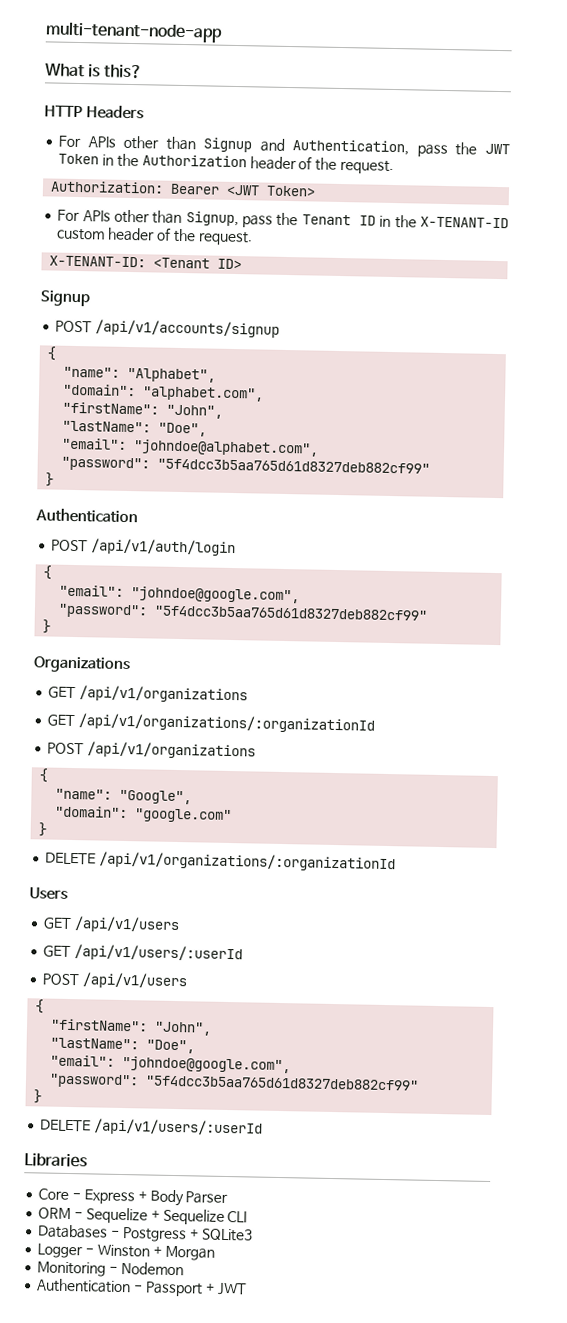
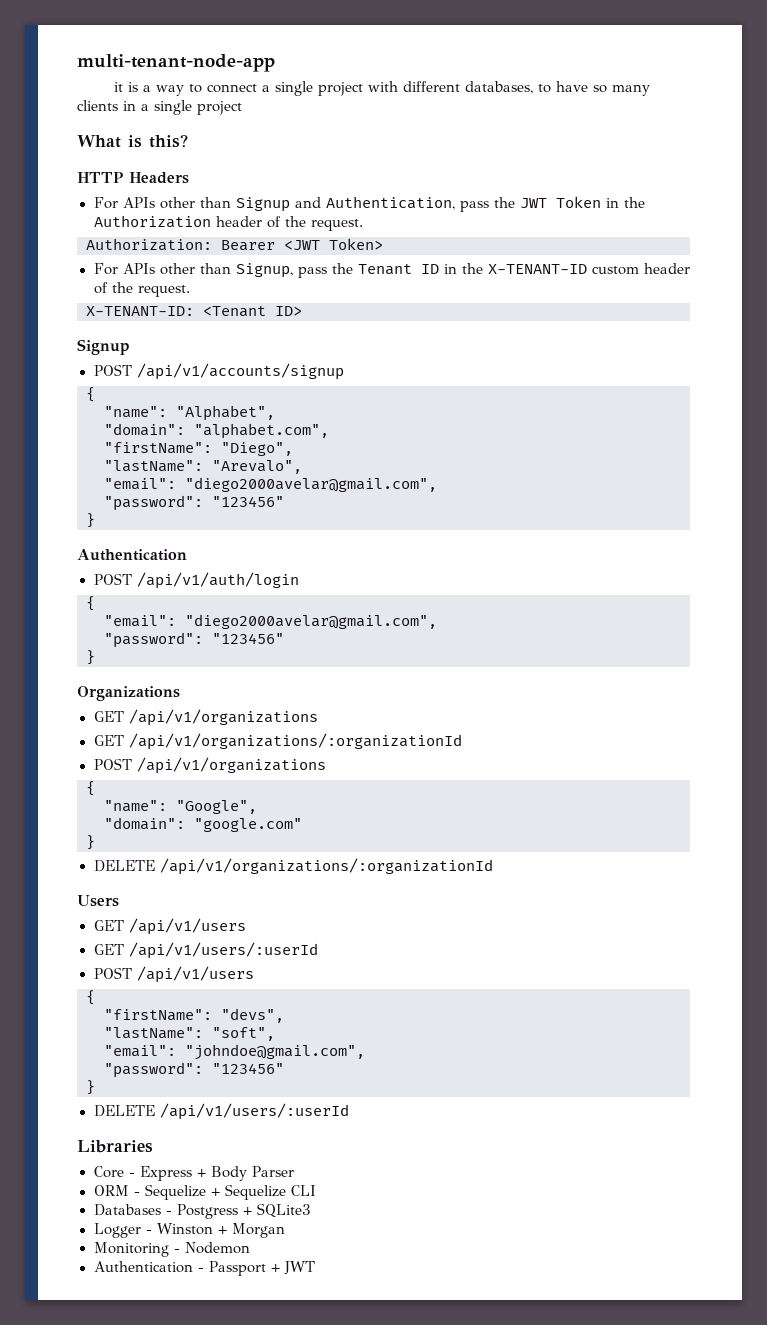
(223, 32) none -> [113,81,650,96] [77,100,242,115] // it is a way to connect a single project with different databases, to have so many clients in a single project
[166,404,224,419] [62,420,208,437] [62,437,320,457] [61,456,431,474] "John", // "lastName": "Doe", // "email": "johndoe@alphabet.com", // "password": "5f4dcc3b5aa765d61d8327deb882cf99" -> [221,442,293,456] [104,460,302,474] [104,477,437,492] [104,495,284,511] "Diego", // "lastName": "Arevalo", // "email": "diego2000avelar@gmail.com", // "password": "123456"
[131,586,301,604] [58,603,428,621] "johndoe@google.com", // "password": "5f4dcc3b5aa765d61d8327deb882cf99" -> [185,614,437,629] [104,632,284,648] "diego2000avelar@gmail.com", // "password": "123456"
[154,1021,213,1036] [50,1037,196,1054] [50,1054,292,1074] [49,1073,420,1091] "John", // "lastName": "Doe", // "email": "johndoe@google.com", // "password": "5f4dcc3b5aa765d61d8327deb882cf99" -> [221,1008,284,1023] [104,1027,275,1041] [104,1044,365,1060] [104,1062,284,1078] "devs", // "lastName": "soft", // "email": "johndoe@gmail.com", // "password": "123456"

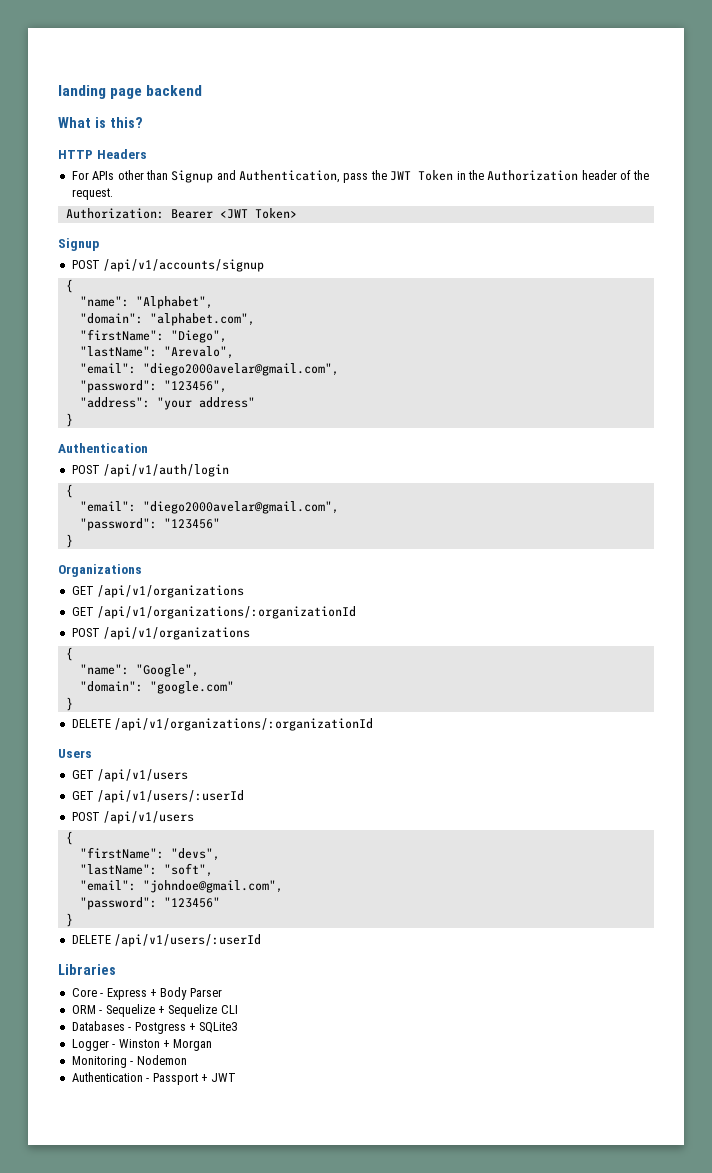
[77,54,275,72] [113,81,650,96] [77,100,242,115] multi-tenant-node-app // it is a way to connect a single project with different databases, to have so many clients in a single project -> [58,85,203,99] landing page backend
[93,263,690,278] [93,282,190,297] [86,306,302,317] // For APIs other than Signup, pass the Tenant ID in the X-TENANT-ID custom header of the request. // X-TENANT-ID: <Tenant ID> -> (297, 213) none
[212,496,284,507] "123456" -> [163,380,227,393] [79,397,255,410] "123456", // "address": "your address"

